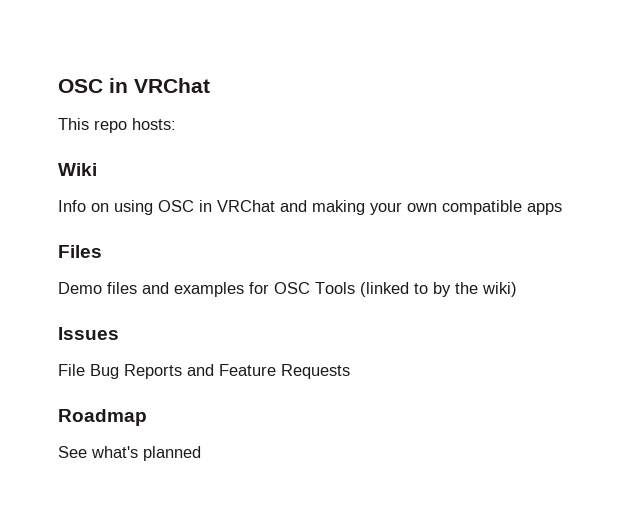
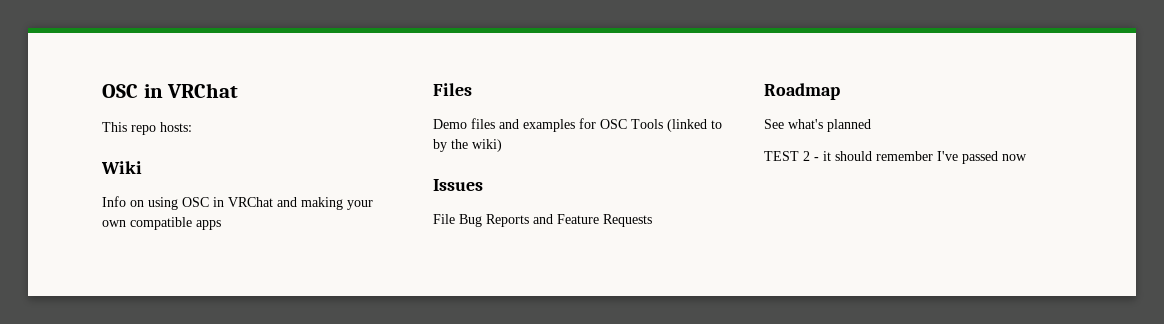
(201, 453) none -> [764,151,1027,164] // TEST 2 - it should remember I've passed now

